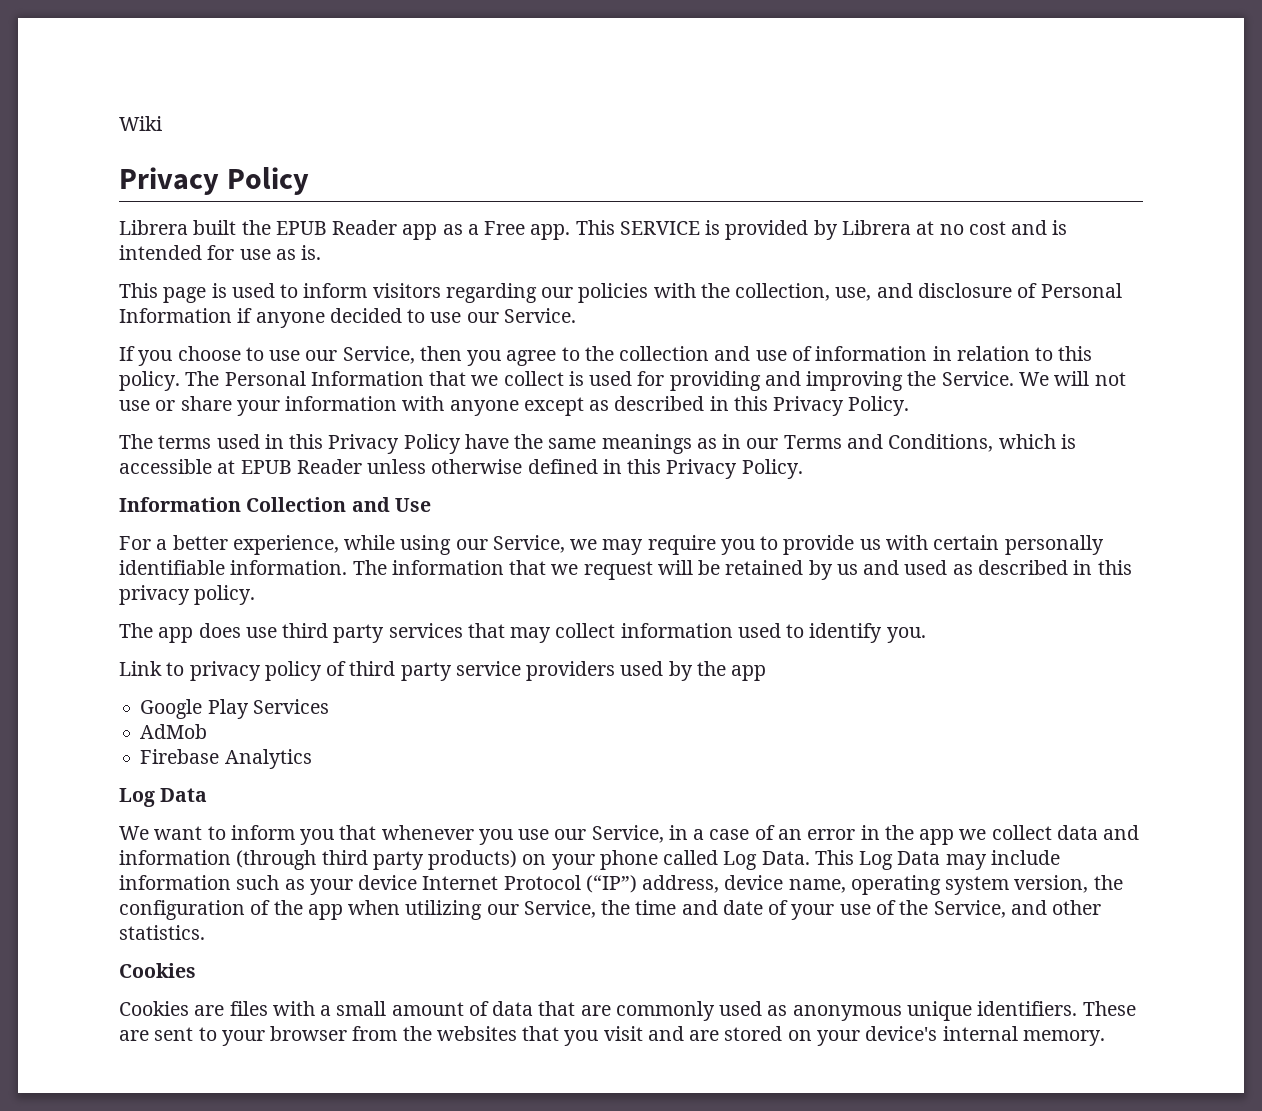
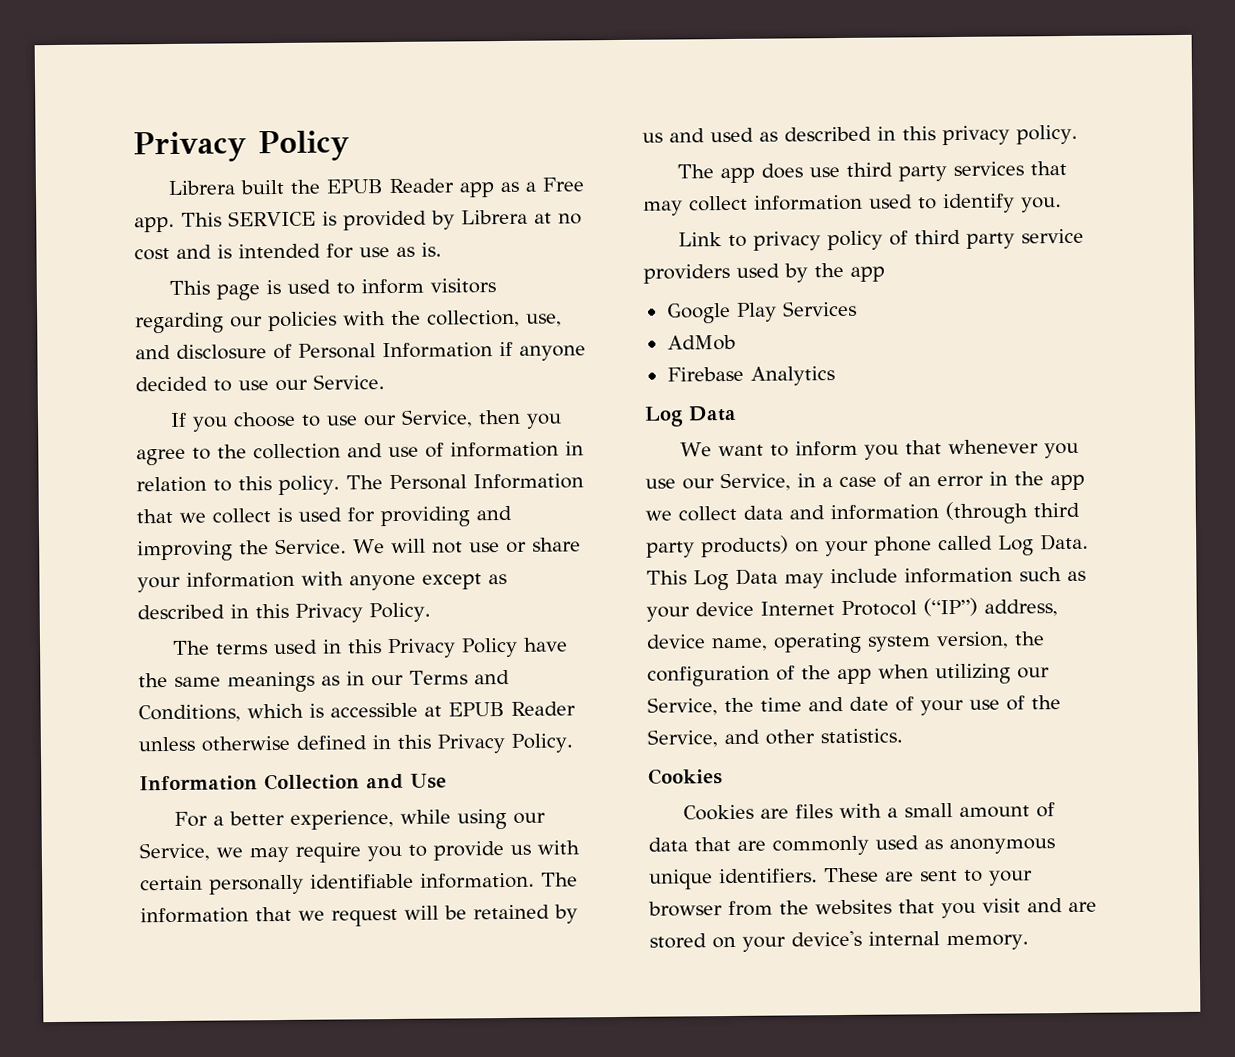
[119,116,162,131] Wiki // -> (133, 147) none

